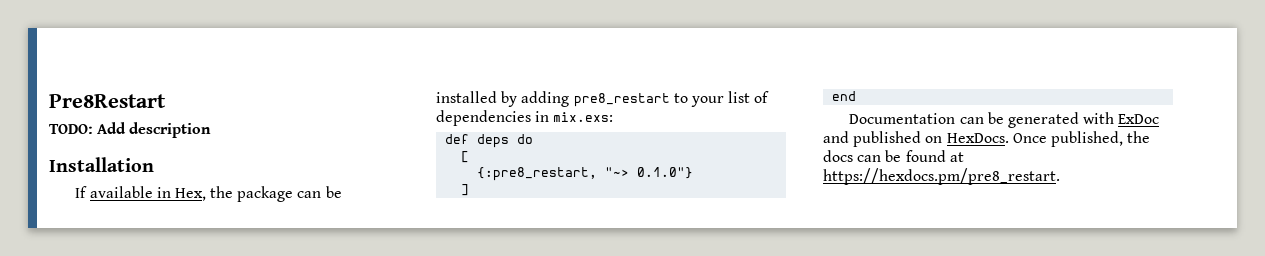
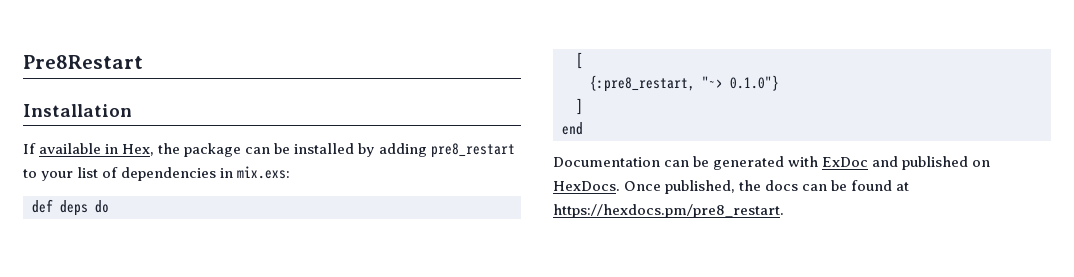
[49,122,212,138] // TODO: Add description -> (143, 62) none

